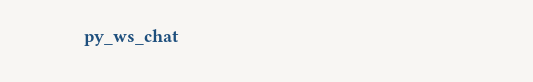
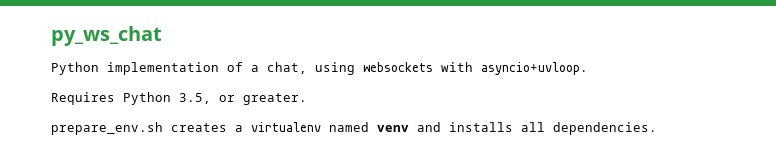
(179, 37) none -> [51,62,588,75] [51,92,307,105] [51,122,657,135] // Python implementation of a chat, using websockets with asyncio+uvloop. // Requires Python 3.5, or greater. // prepare_env.sh creates a virtualenv named venv and installs all dependencies.

